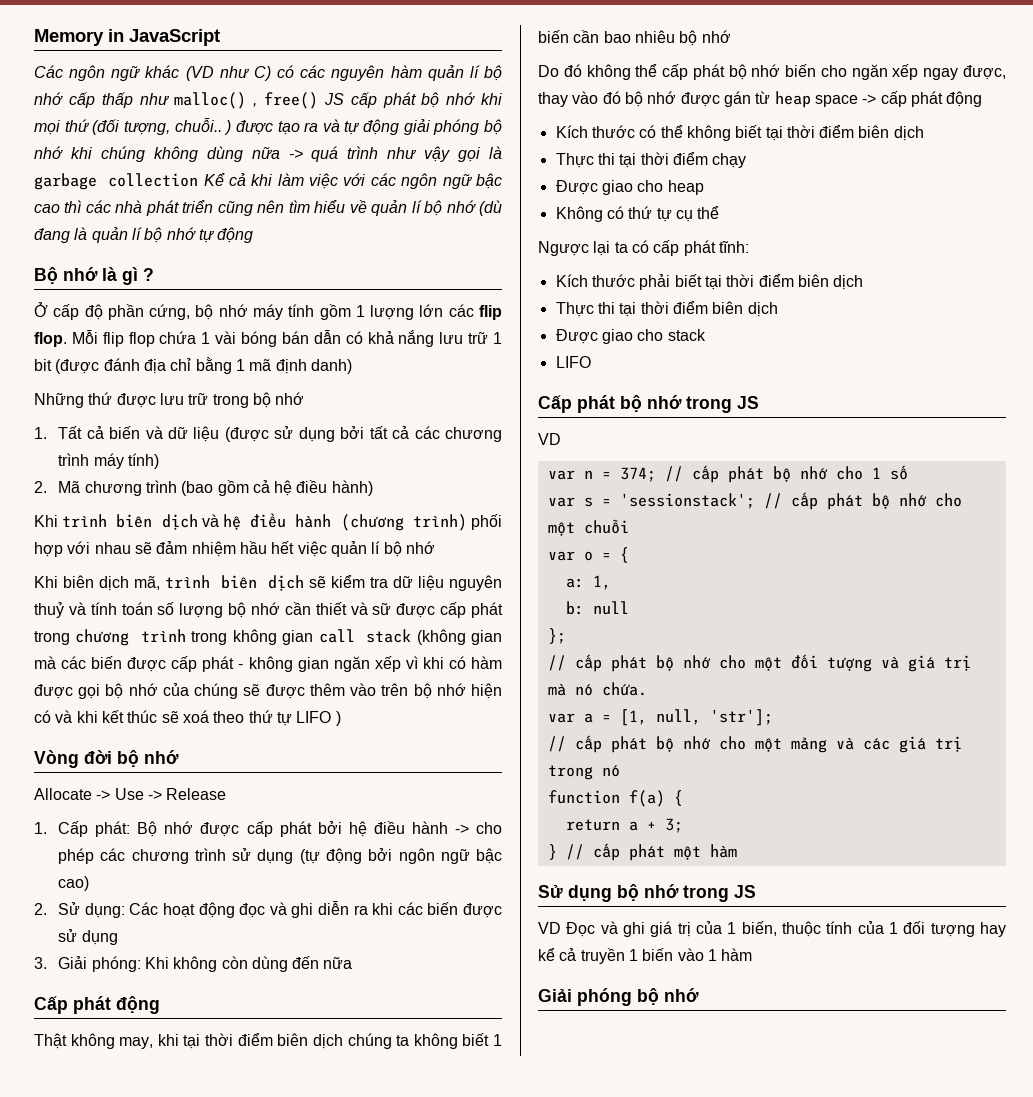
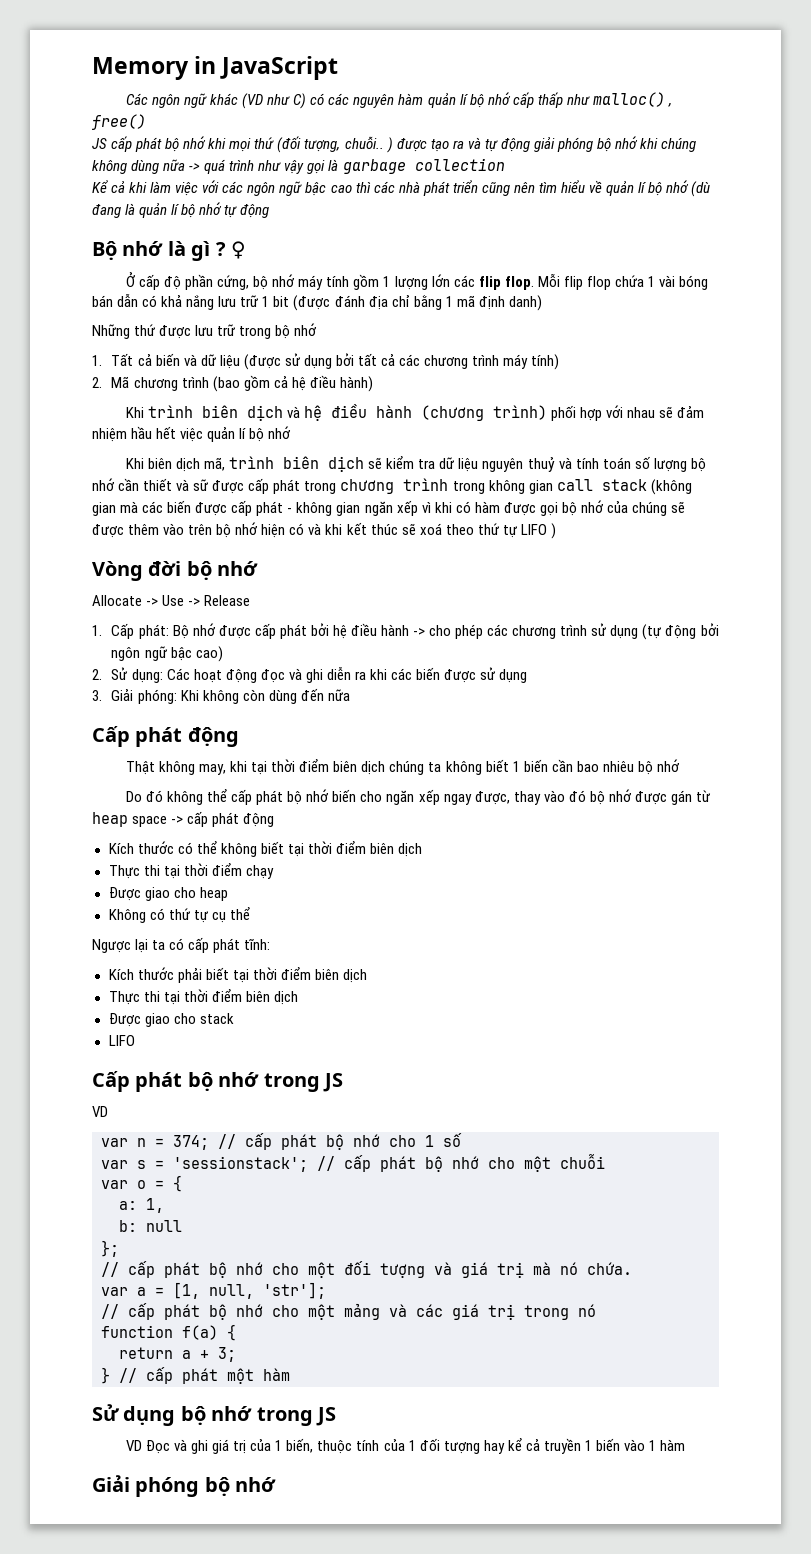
(318, 100) none -> (146, 122) //
(199, 180) none -> (505, 164) //
(154, 274) none -> [231,241,247,259] ♀

